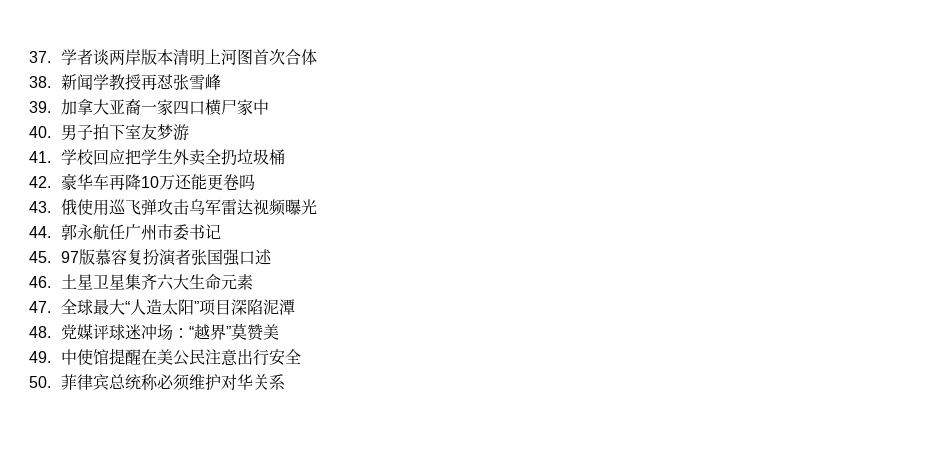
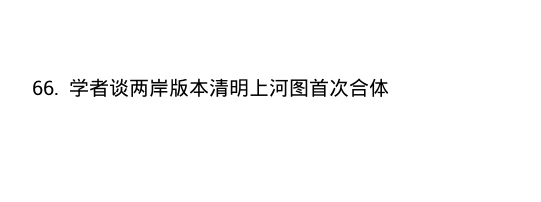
[29,51,51,63] 37. -> [32,80,59,96] 66.
[29,74,221,91] [29,98,269,116] [29,123,189,141] [29,149,285,166] [29,173,255,190] [29,199,317,216] [29,224,221,241] [29,248,272,266] [29,273,253,290] [29,299,295,316] [29,323,279,341] [29,348,301,366] [29,374,285,391] // 38.新闻学教授再怼张雪峰 // 39.加拿大亚裔一家四口横尸家中 // 40.男子拍下室友梦游 // 41.学校回应把学生外卖全扔垃圾桶 // 42.豪华车再降10万还能更卷吗 // 43.俄使用巡飞弹攻击乌军雷达视频曝光 // 44.郭永航任广州市委书记 // 45. 97版慕容复扮演者张国强口述 // 46.土星卫星集齐六大生命元素 // 47.全球最大“人造太阳”项目深陷泥潭 // 48.党媒评球迷冲场：“越界”莫赞美 // 49.中使馆提醒在美公民注意出行安全 // 50.菲律宾总统称必须维护对华关系 -> (389, 87) none

